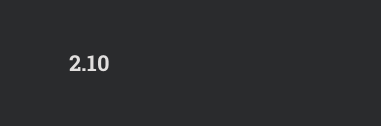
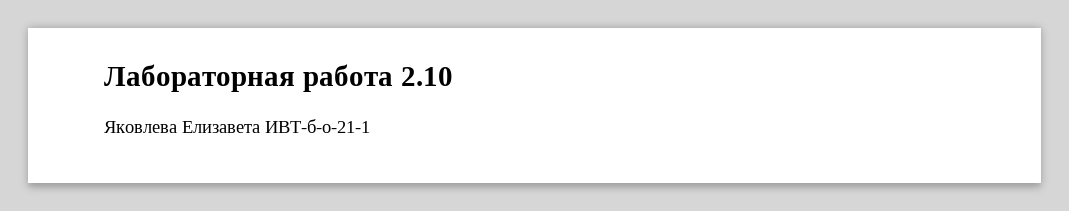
(69, 63) none -> [104,64,393,92] Лабораторная работа
(110, 63) none -> [104,119,370,133] // Яковлева Елизавета ИВТ-б-о-21-1

